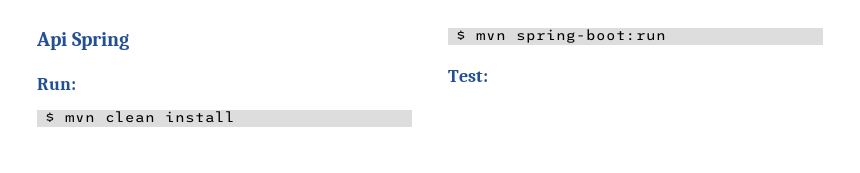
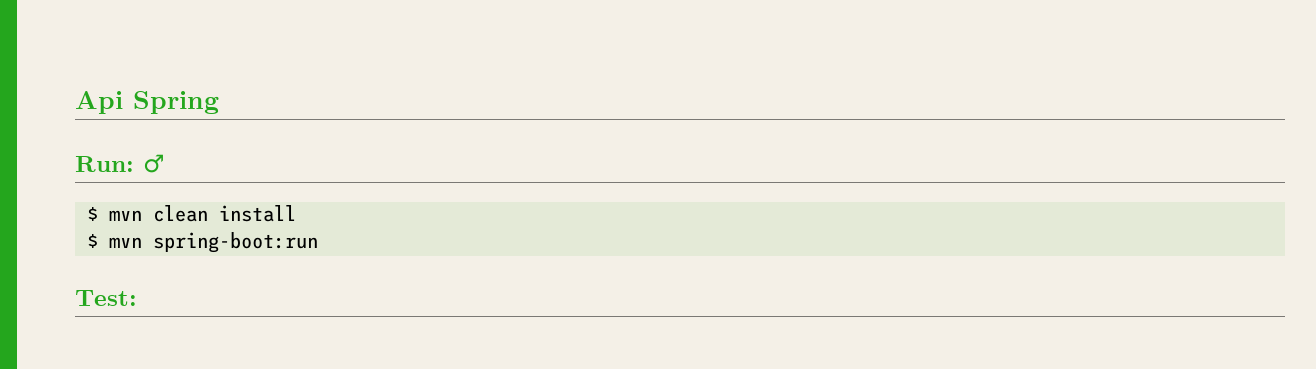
(76, 84) none -> [143,154,165,173] ♂

